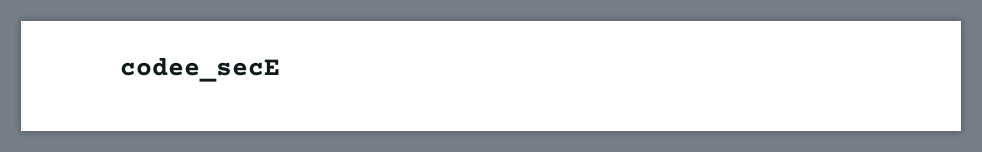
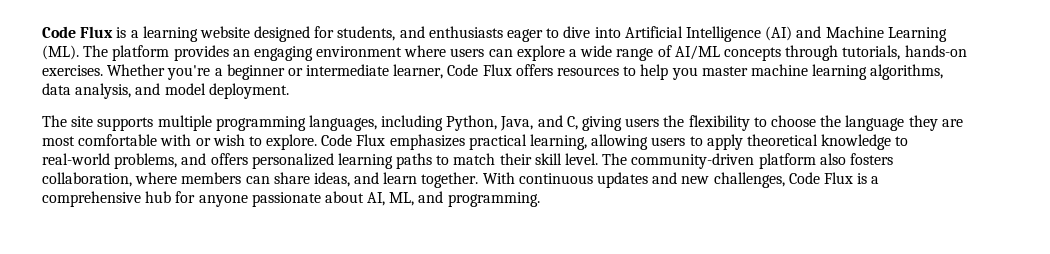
[120,58,280,82] codee_secE -> [42,26,947,42] [42,45,967,61] [42,64,944,80] [42,83,289,99] [42,115,963,131] [42,134,909,150] [42,153,893,169] [42,172,880,188] [42,191,540,207] Code Flux is a learning website designed for students, and enthusiasts eager to dive into Artificial Intelligence (AI) and Machine Learning (ML). The platform provides an engaging environment where users can explore a wide range of AI/ML concepts through tutorials, hands-on exercises. Whether you're a beginner or intermediate learner, Code Flux offers resources to help you master machine learning algorithms, data analysis, and model deployment. // The site supports multiple programming languages, including Python, Java, and C, giving users the flexibility to choose the language they are most comfortable with or wish to explore. Code Flux emphasizes practical learning, allowing users to apply theoretical knowledge to real-world problems, and offers personalized learning paths to match their skill level. The community-driven platform also fosters collaboration, where members can share ideas, and learn together. With continuous updates and new challenges, Code Flux is a comprehensive hub for anyone passionate about AI, ML, and programming.

